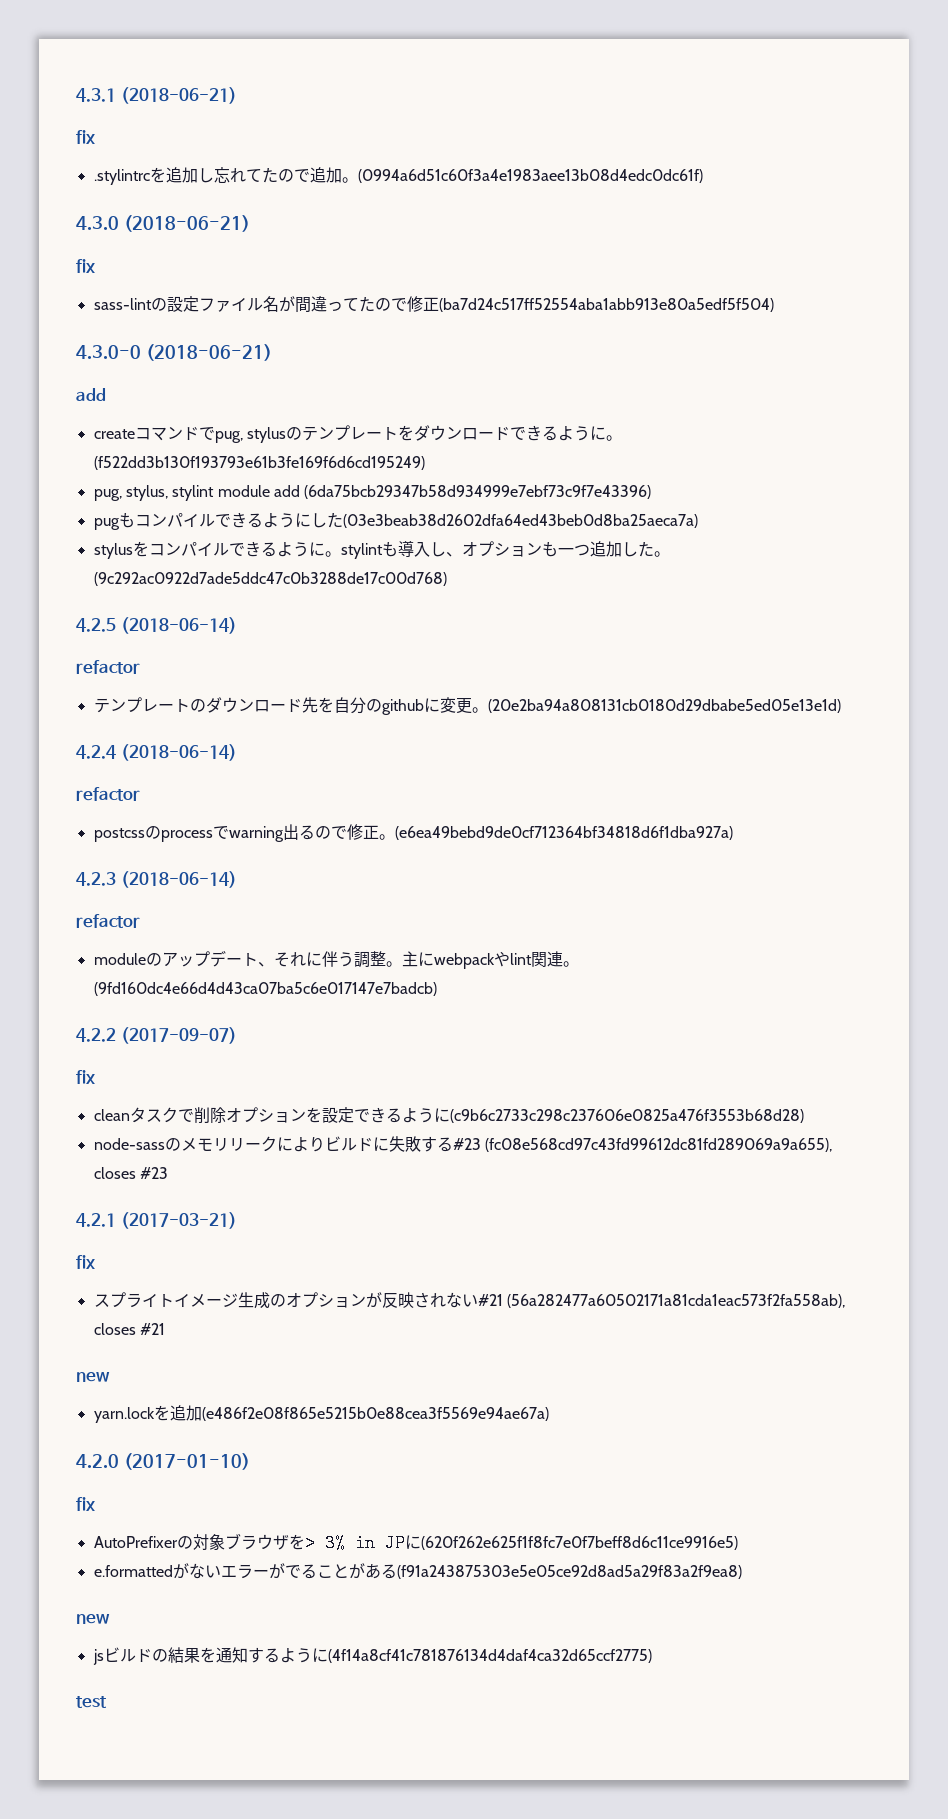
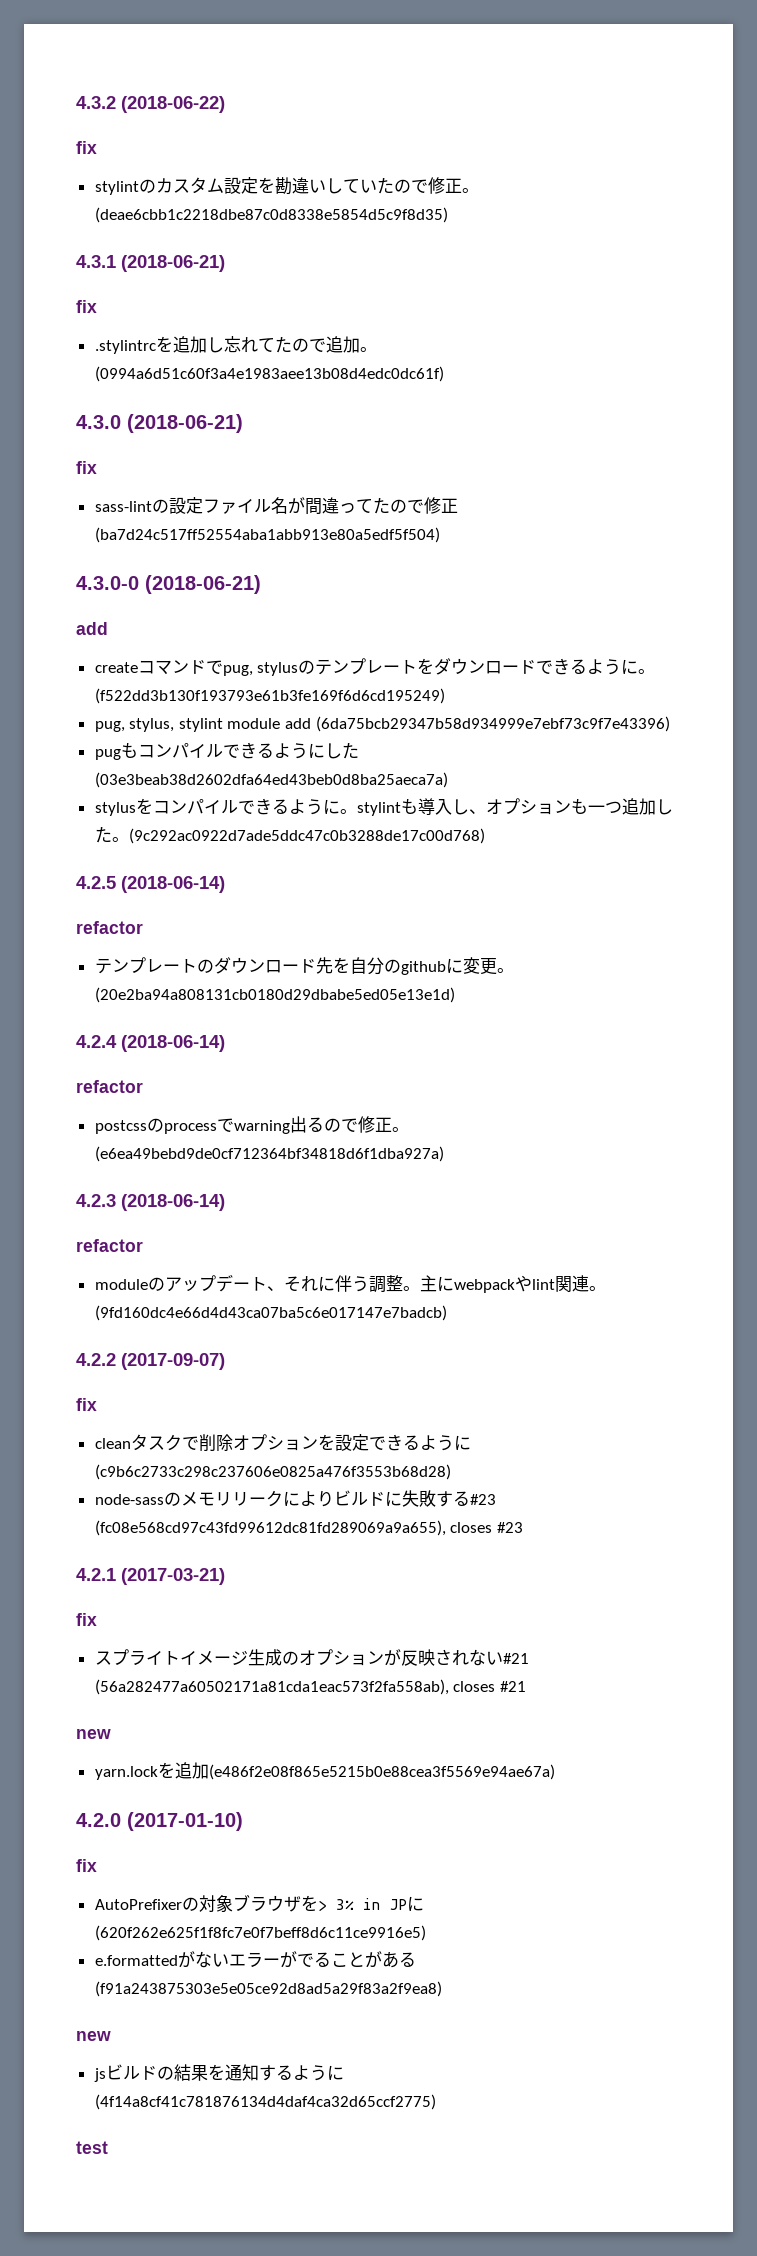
(76, 95) none -> [76,96,225,113] [76,141,97,154] [94,177,479,195] [94,207,448,223] 4.3.2 (2018-06-22) // fix // stylintのカスタム設定を勘違いしていたので修正。(deae6cbb1c2218dbe87c0d8338e5854d5c9f8d35) //

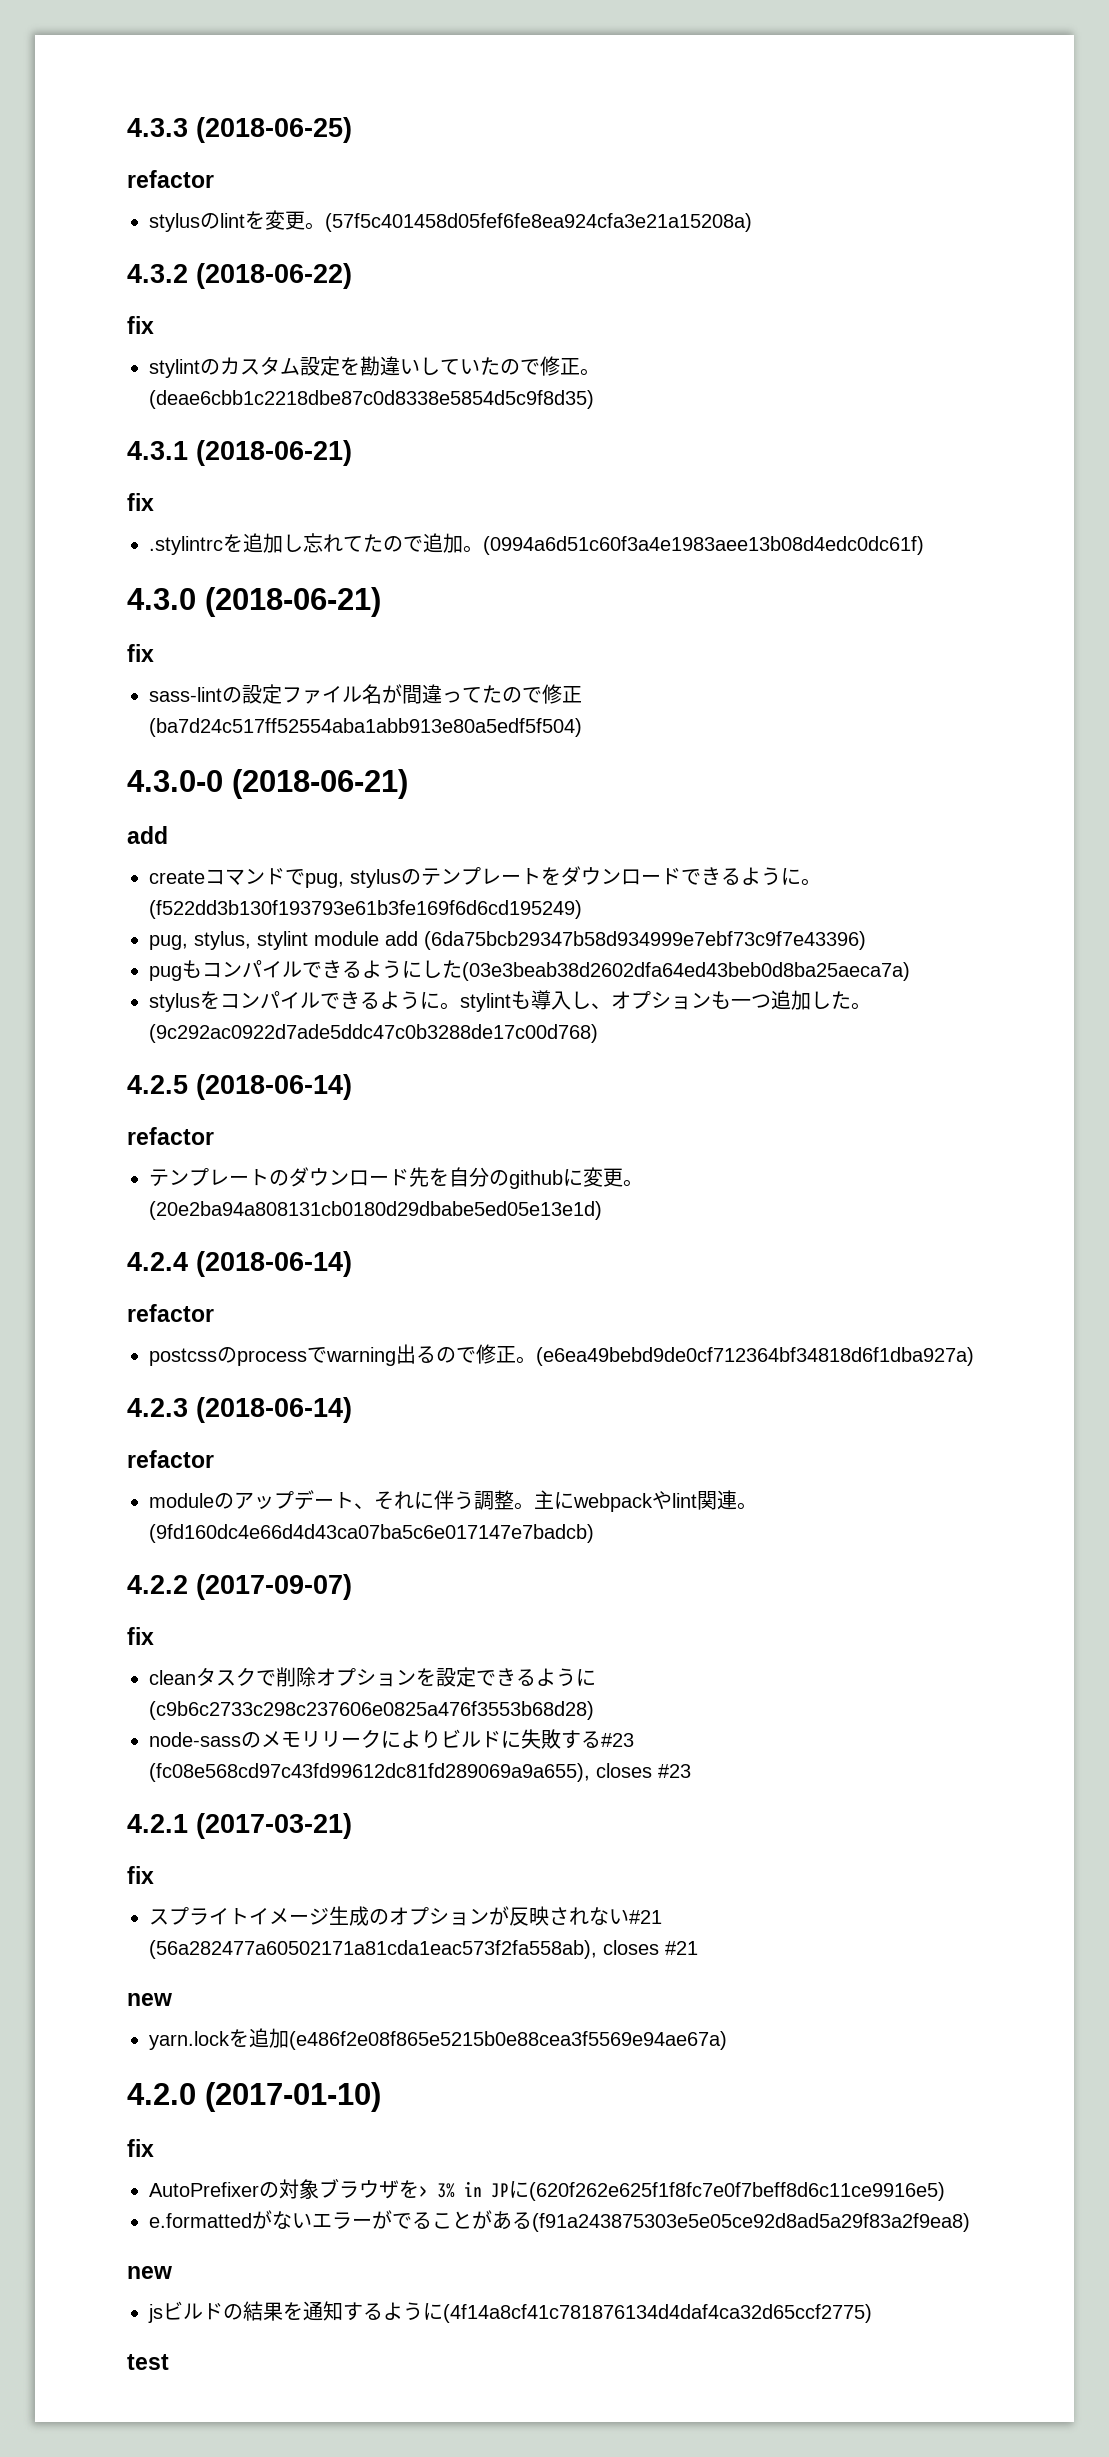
(76, 102) none -> [127,117,352,143] [127,170,214,188] [149,210,752,232] 4.3.3 (2018-06-25) // refactor // stylusのlintを変更。(57f5c401458d05fef6fe8ea924cfa3e21a15208a) //

